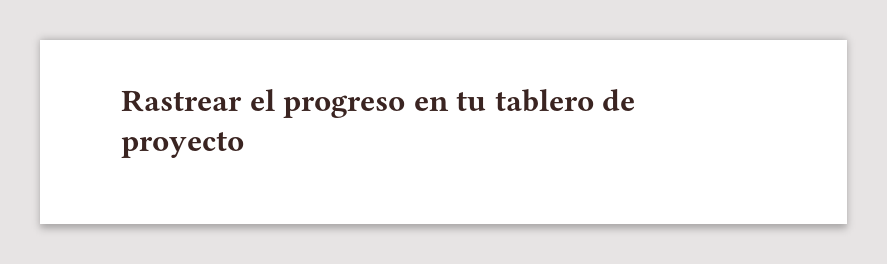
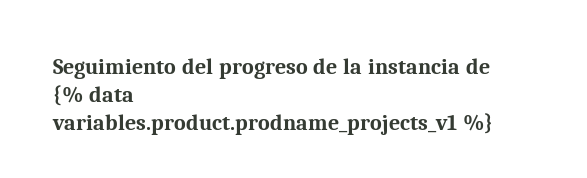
[121,89,636,118] [121,132,244,158] Rastrear el progreso en tu tablero de proyecto -> [53,58,490,79] [53,85,134,106] [52,113,493,135] Seguimiento del progreso de la instancia de {% data variables.product.prodname_projects_v1 %}

